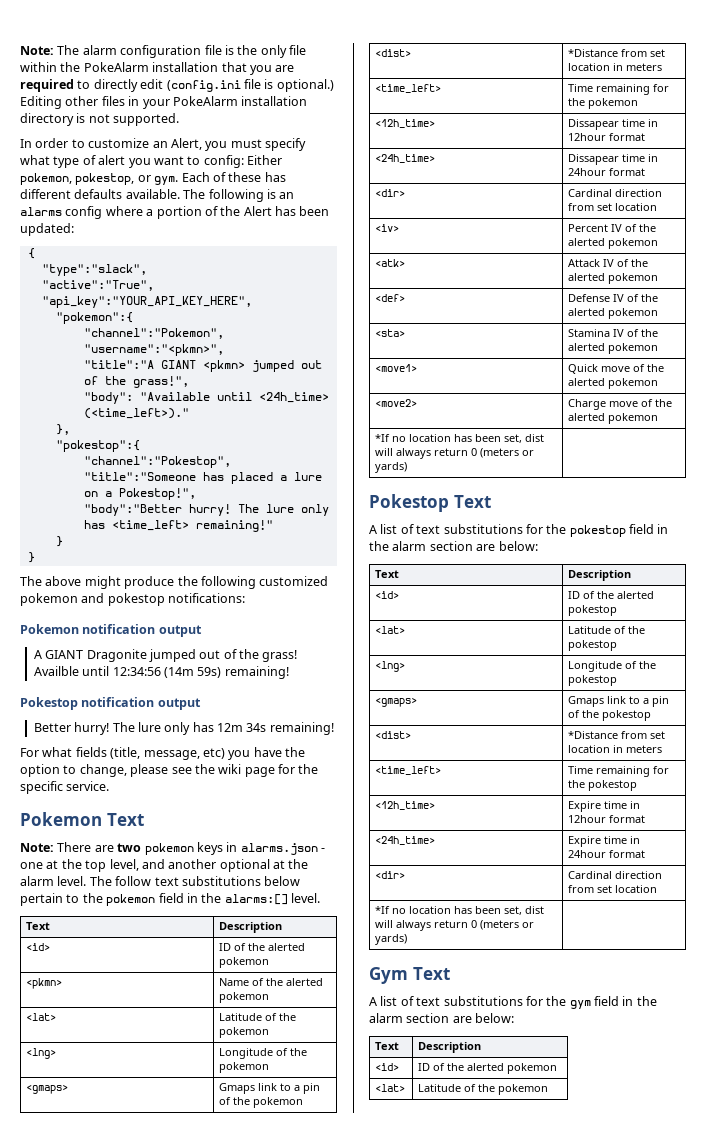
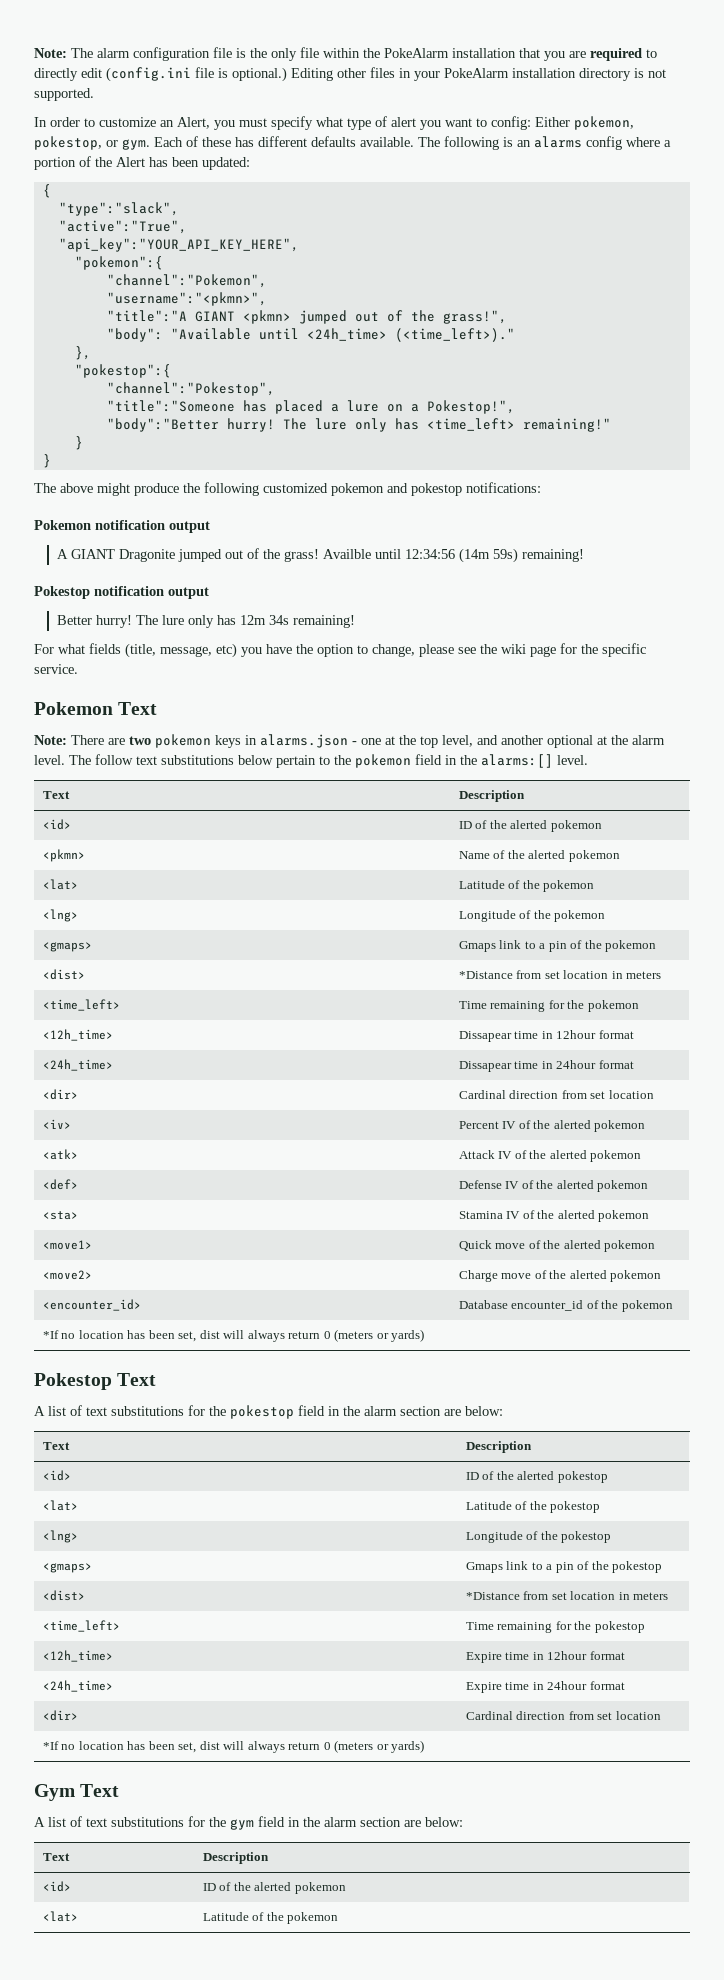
(659, 418) none -> [42,1299,141,1311] [458,1300,673,1312] // <encounter_id> | Database encounter_id of the pokemon

